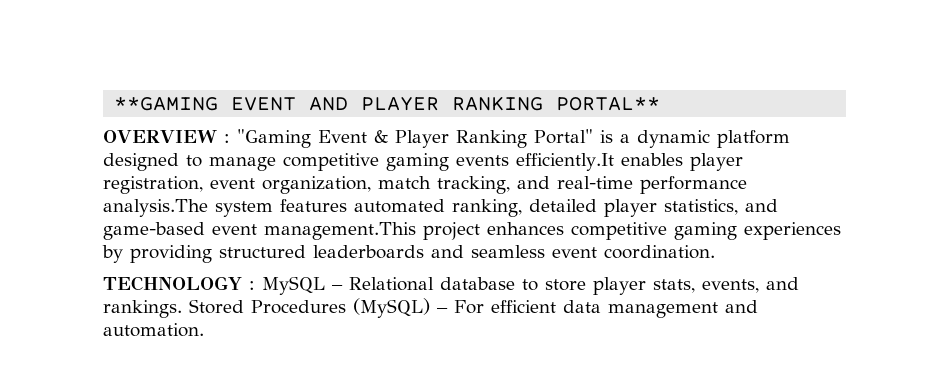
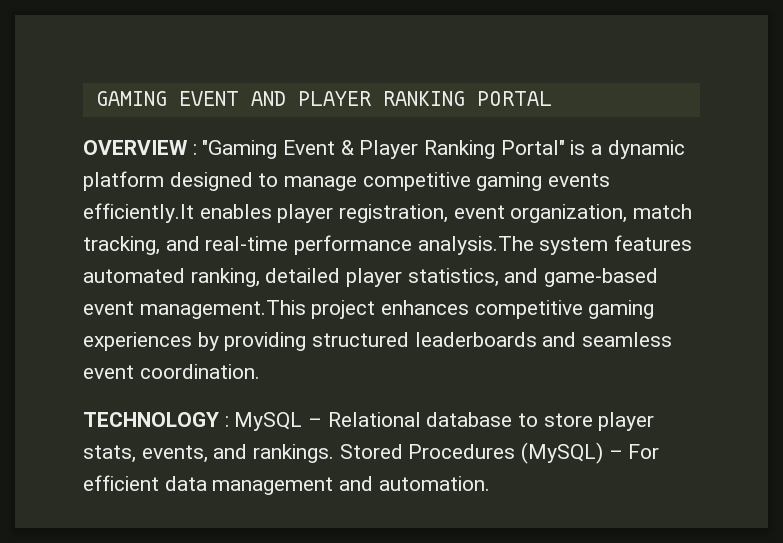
[114,97,219,111] **GAMING -> [95,91,167,106] GAMING
[556,97,661,111] PORTAL** -> [476,91,552,106] PORTAL

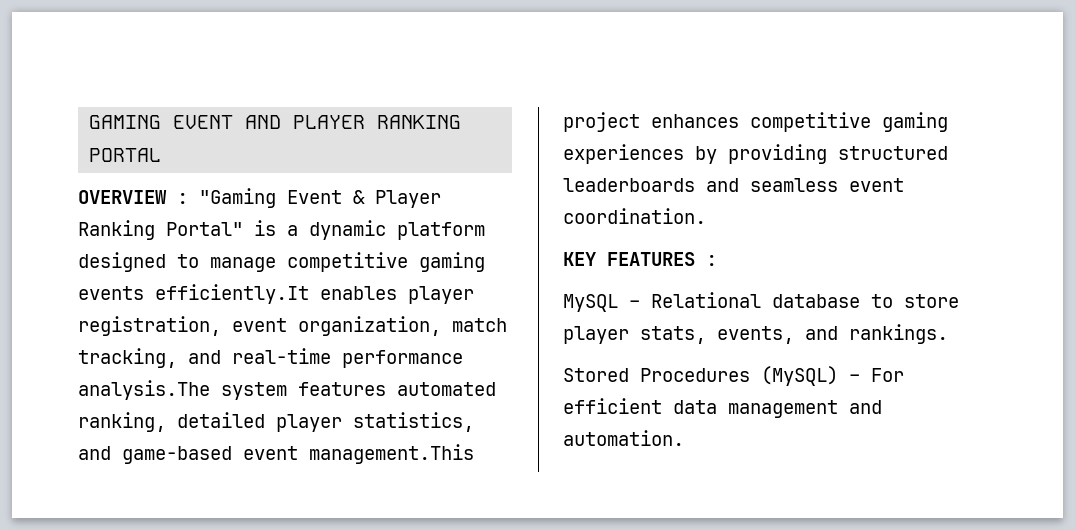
[83,412,229,427] TECHNOLOGY : -> [563,252,717,266] KEY FEATURES : //
(335, 453) none -> (948, 334) //

